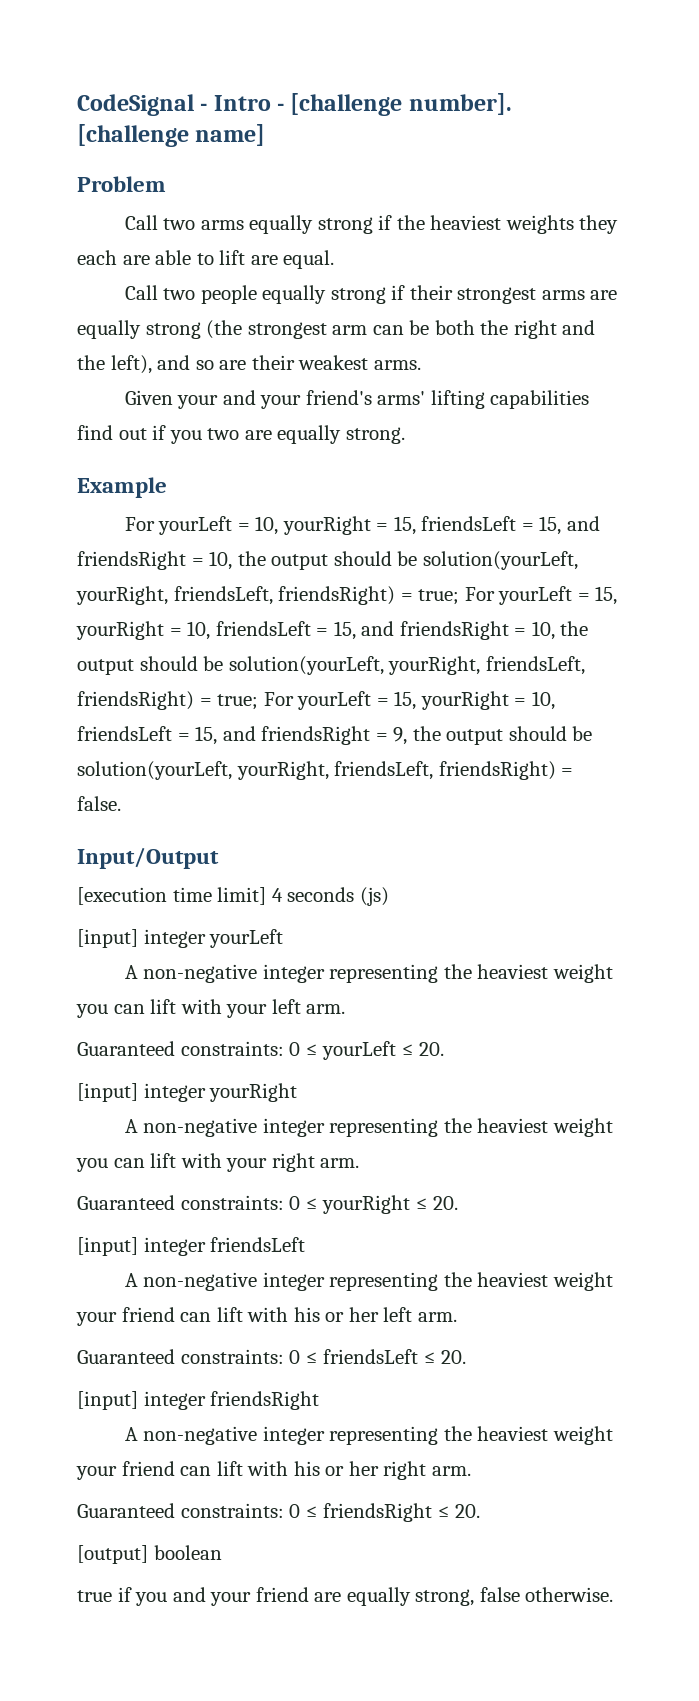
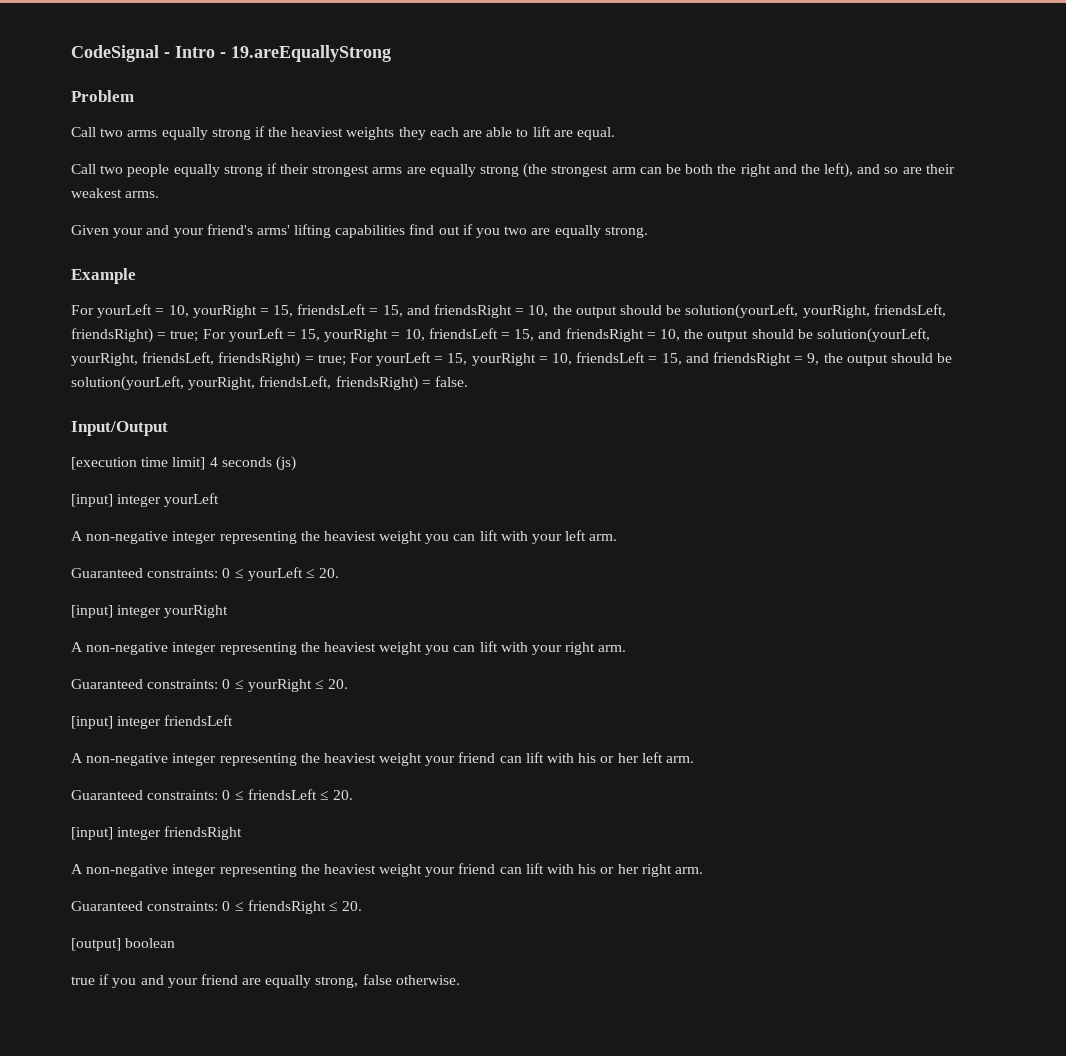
[290,93,512,116] [77,124,266,147] [challenge number]. [challenge name] -> [231,45,391,62] 19.areEquallyStrong

